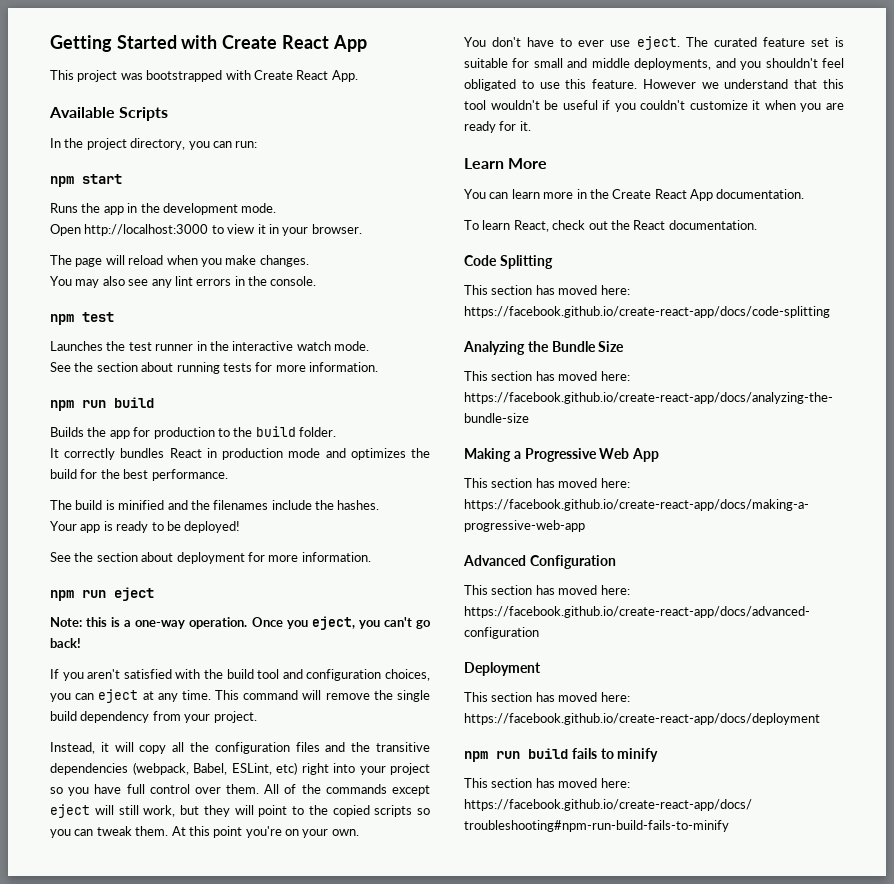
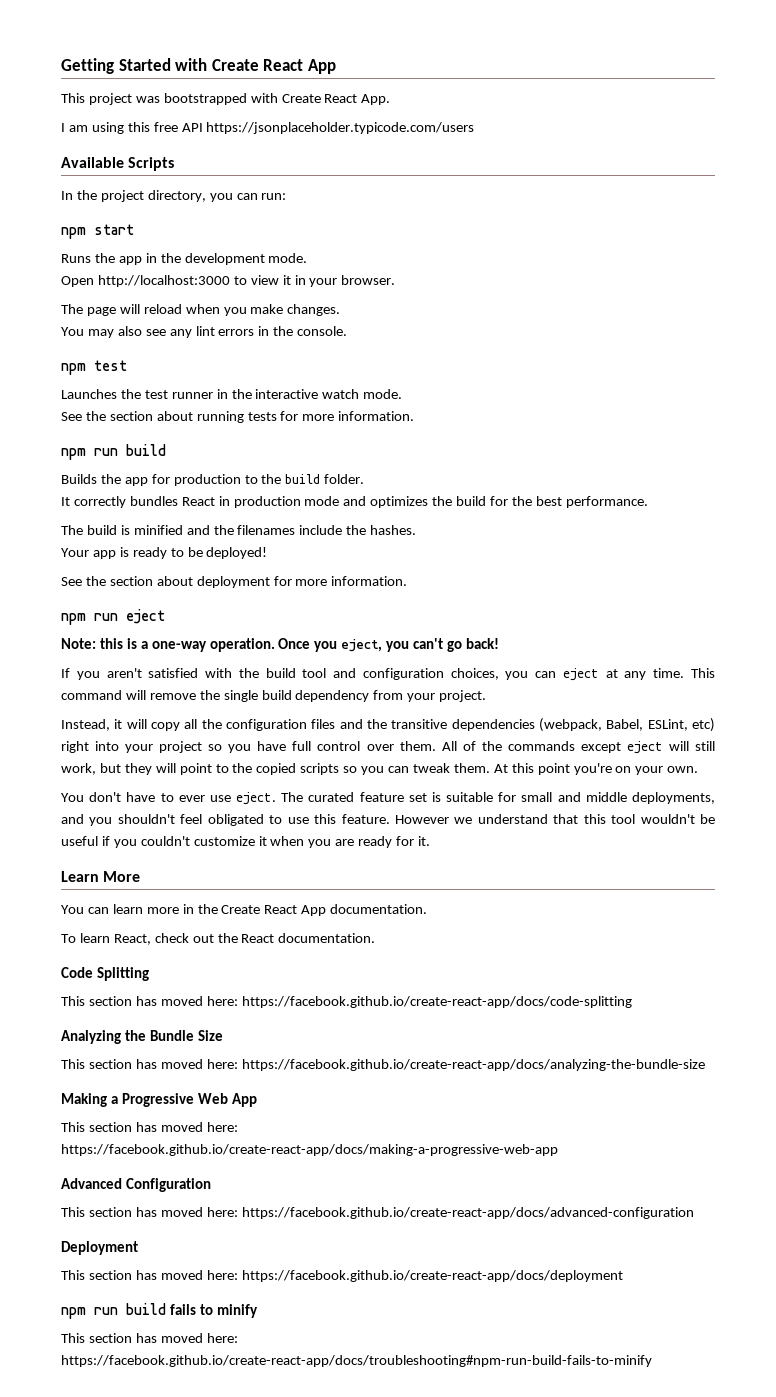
(358, 76) none -> [61,122,475,134] // I am using this free API https://jsonplaceholder.typicode.com/users

